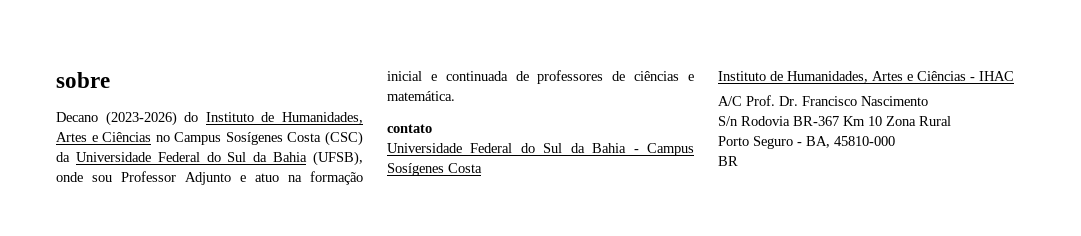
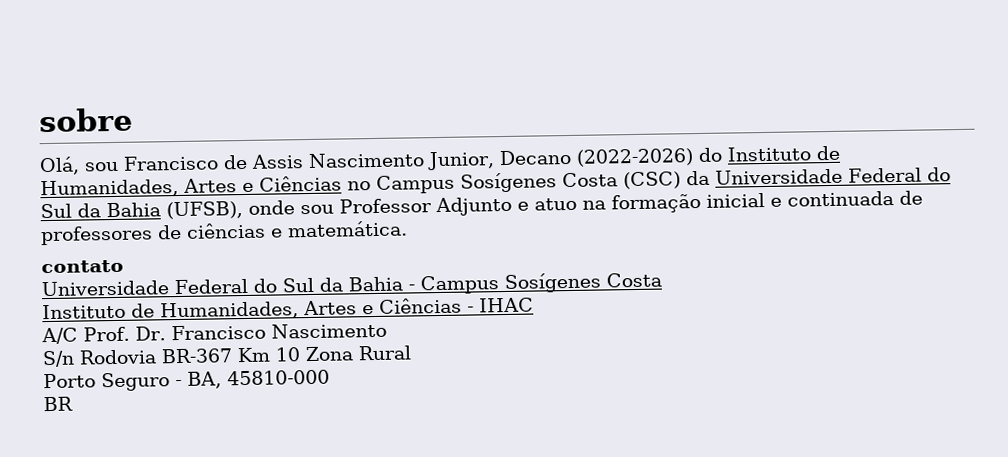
[56,111,177,126] Decano (2023-2026) -> [39,148,694,176] Olá, sou Francisco de Assis Nascimento Junior, Decano (2022-2026)

